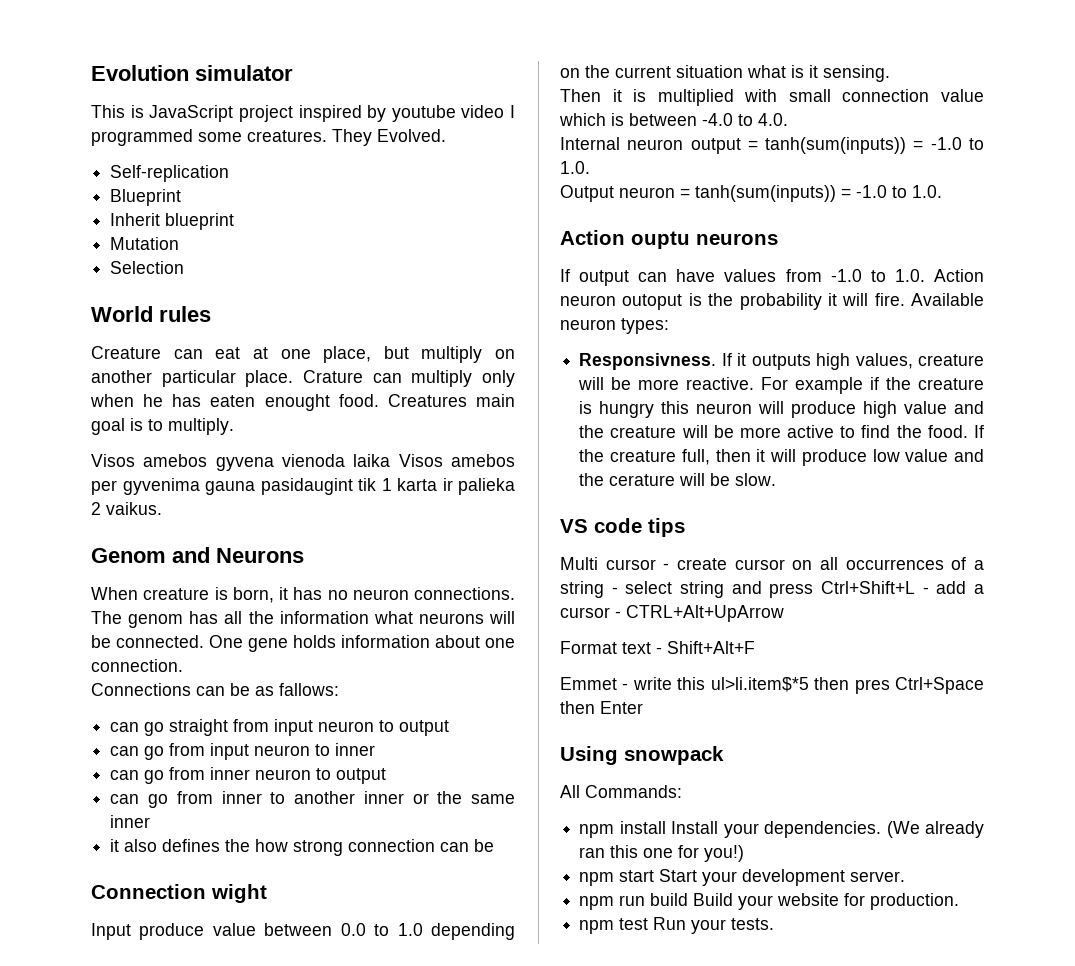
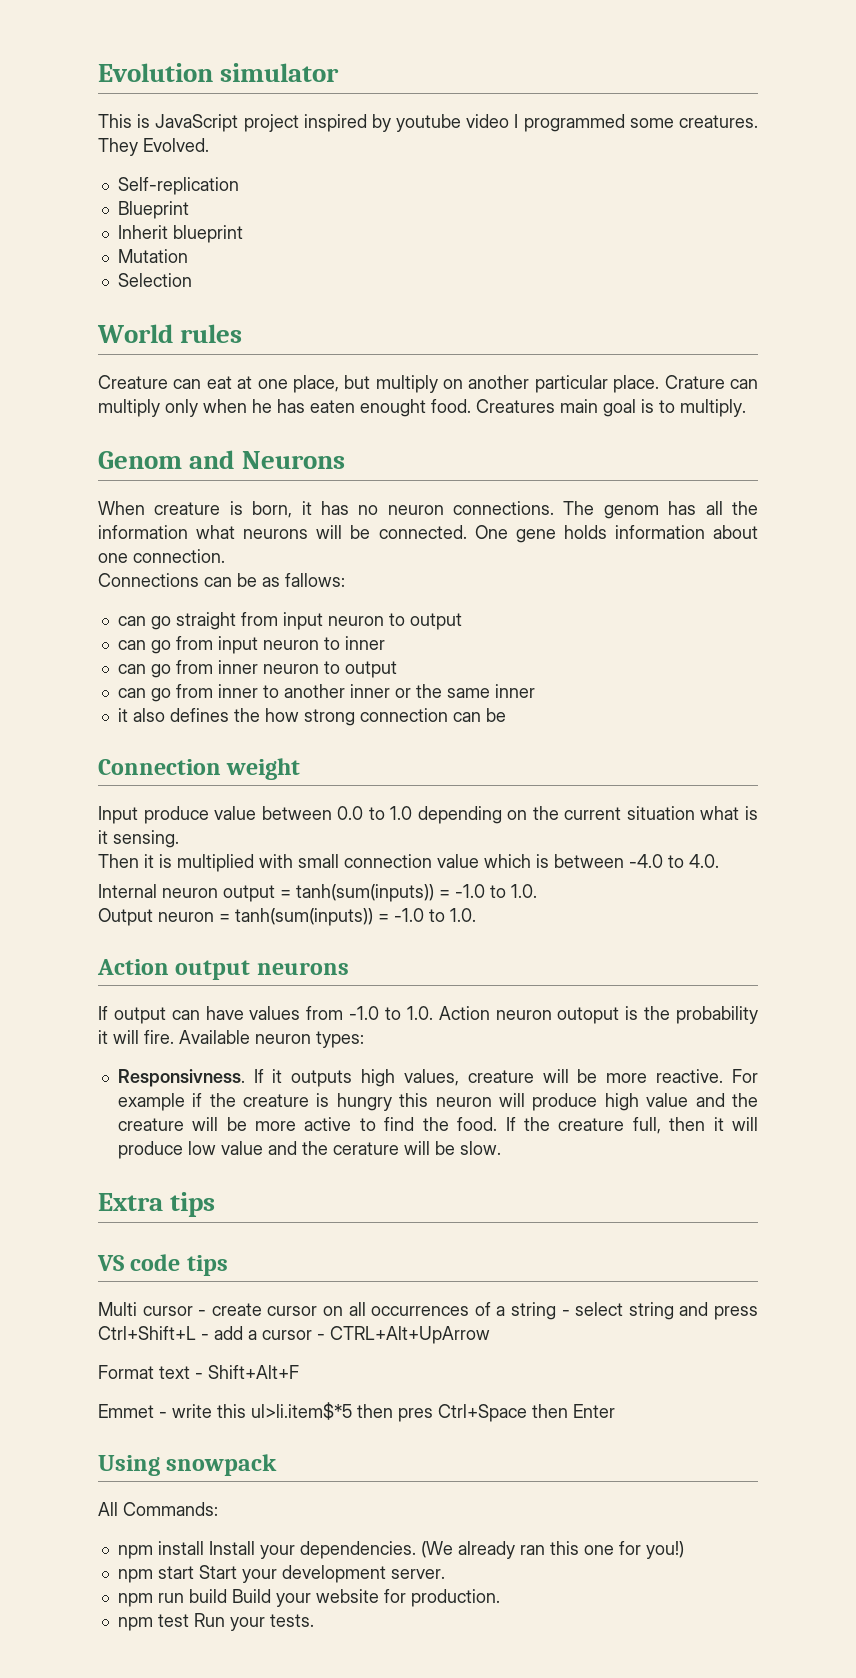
[91,454,515,471] [91,478,515,495] [91,502,162,515] // Visos amebos gyvena vienoda laika Visos amebos per gyvenima gauna pasidaugint tik 1 karta ir palieka 2 vaikus. -> (746, 408) none
[211,884,267,903] wight -> [226,758,301,780] weight
[631,231,690,249] ouptu -> [175,960,251,980] output
(777, 479) none -> [98,1192,216,1217] // Extra tips

